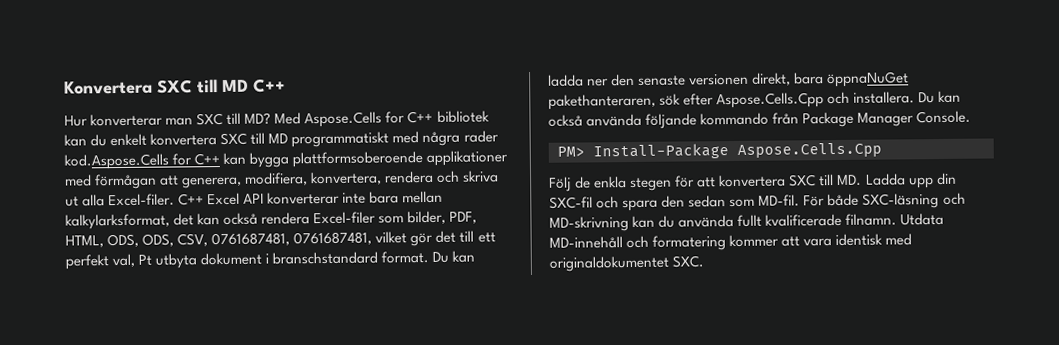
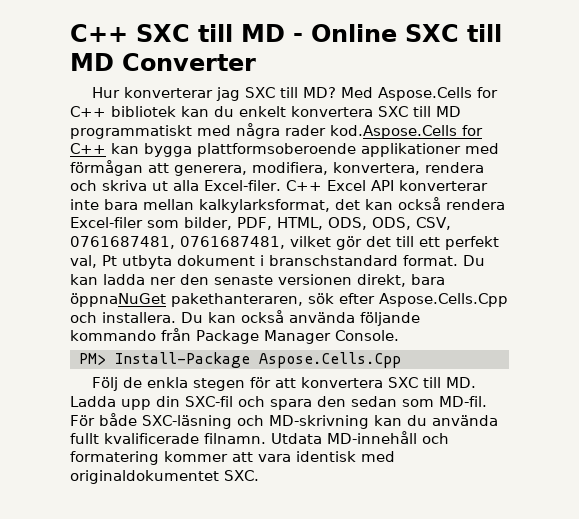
[64,78,286,95] Konvertera SXC till MD C++ -> [70,24,502,42] [70,53,256,71] C++ SXC till MD - Online SXC till MD Converter
[165,117,194,126] man -> [215,87,240,101] jag

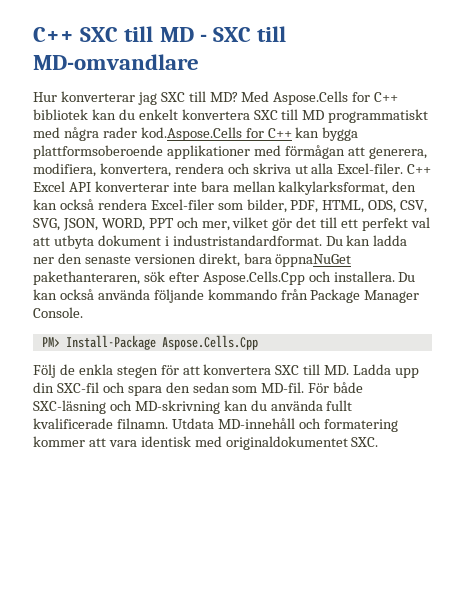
[310,24,502,42] [70,53,256,71] Online SXC till MD Converter -> [213,26,287,42] [33,54,199,70] SXC till MD-omvandlare
[335,199,360,210] det -> [392,181,417,192] den
[372,217,451,230] [70,236,285,249] ODS, CSV, 0761687481, 0761687481, -> [400,200,428,213] [33,217,230,231] CSV, SVG, JSON, WORD, PPT och mer,
[70,255,117,268] val, Pt -> [410,217,430,228] [33,237,50,246] val att
[269,255,458,266] branschstandard format. -> [172,235,322,246] industristandardformat.

